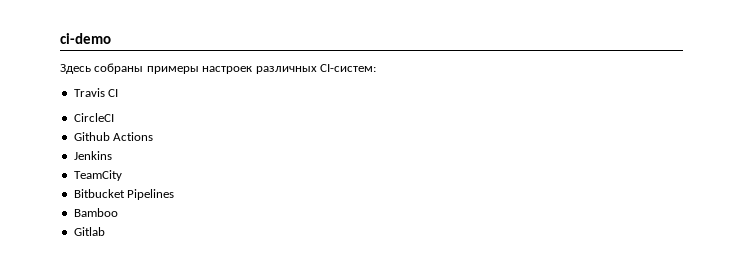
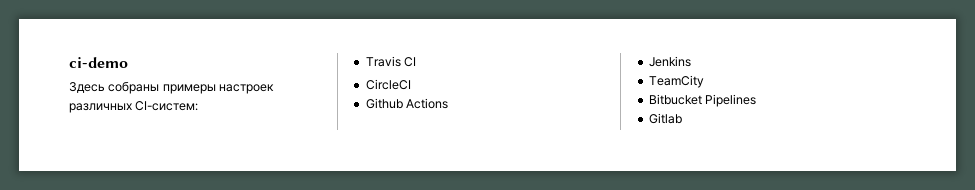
[73,208,118,217] // Bamboo -> (757, 100) none

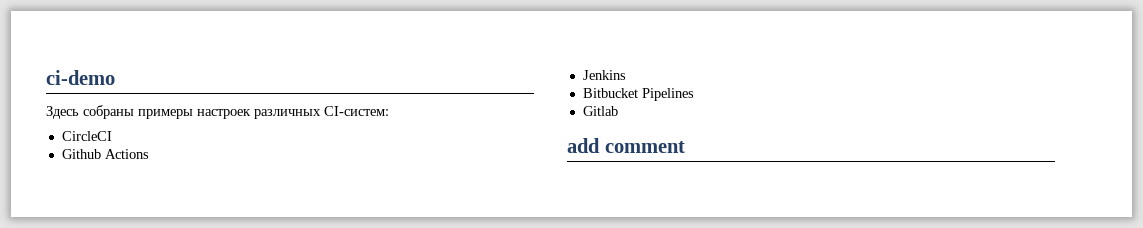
[365,56,417,67] // Travis CI -> (389, 111) none
[648,75,704,88] // TeamCity -> (626, 75) none
(682, 118) none -> [567,138,685,153] // add comment

